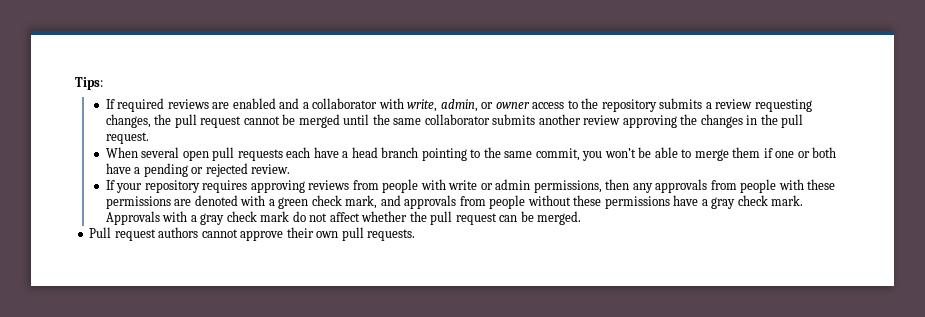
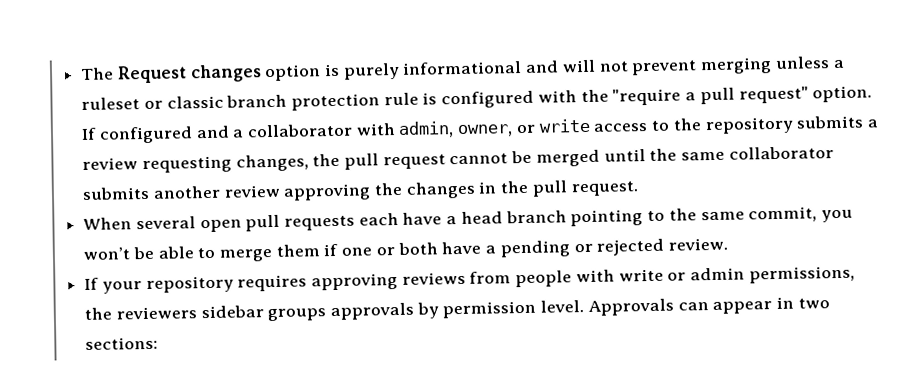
[75,77,103,90] [105,98,530,112] Tips: // If required reviews are enabled and a collaborator with write, admin, or owner -> [80,56,845,84] [81,85,873,111] [81,118,591,144] The Request changes option is purely informational and will not prevent merging unless a ruleset or classic branch protection rule is configured with the "require a pull request" option. If configured and a collaborator with admin, owner, or write
[605,179,836,193] [105,195,804,209] [105,211,582,225] [89,227,416,241] then any approvals from people with these permissions are denoted with a green check mark, and approvals from people without these permissions have a gray check mark. Approvals with a gray check mark do not affect whether the pull request can be merged. // Pull request authors cannot approve their own pull requests. -> [84,296,830,322] [85,336,159,350] the reviewers sidebar groups approvals by permission level. Approvals can appear in two sections:

